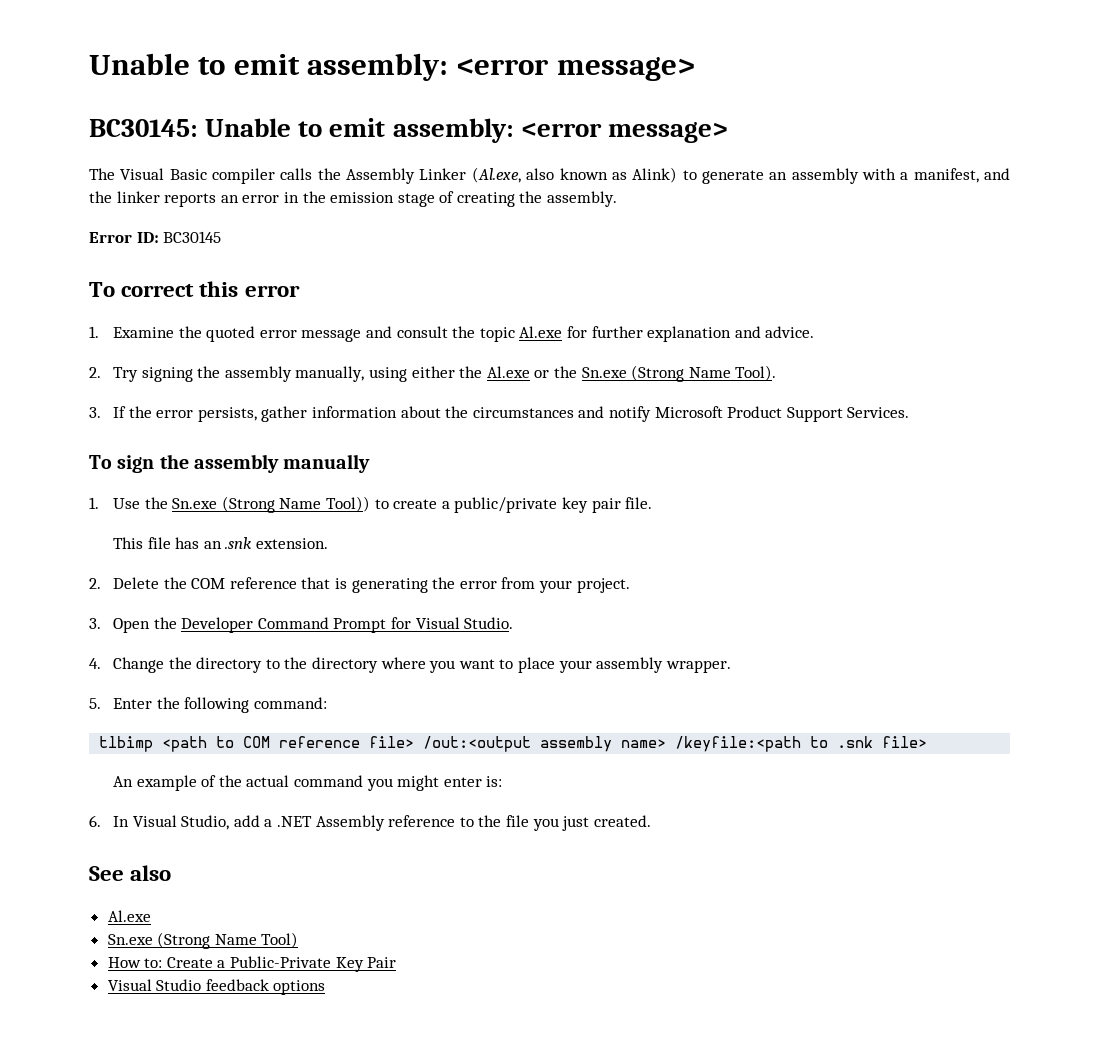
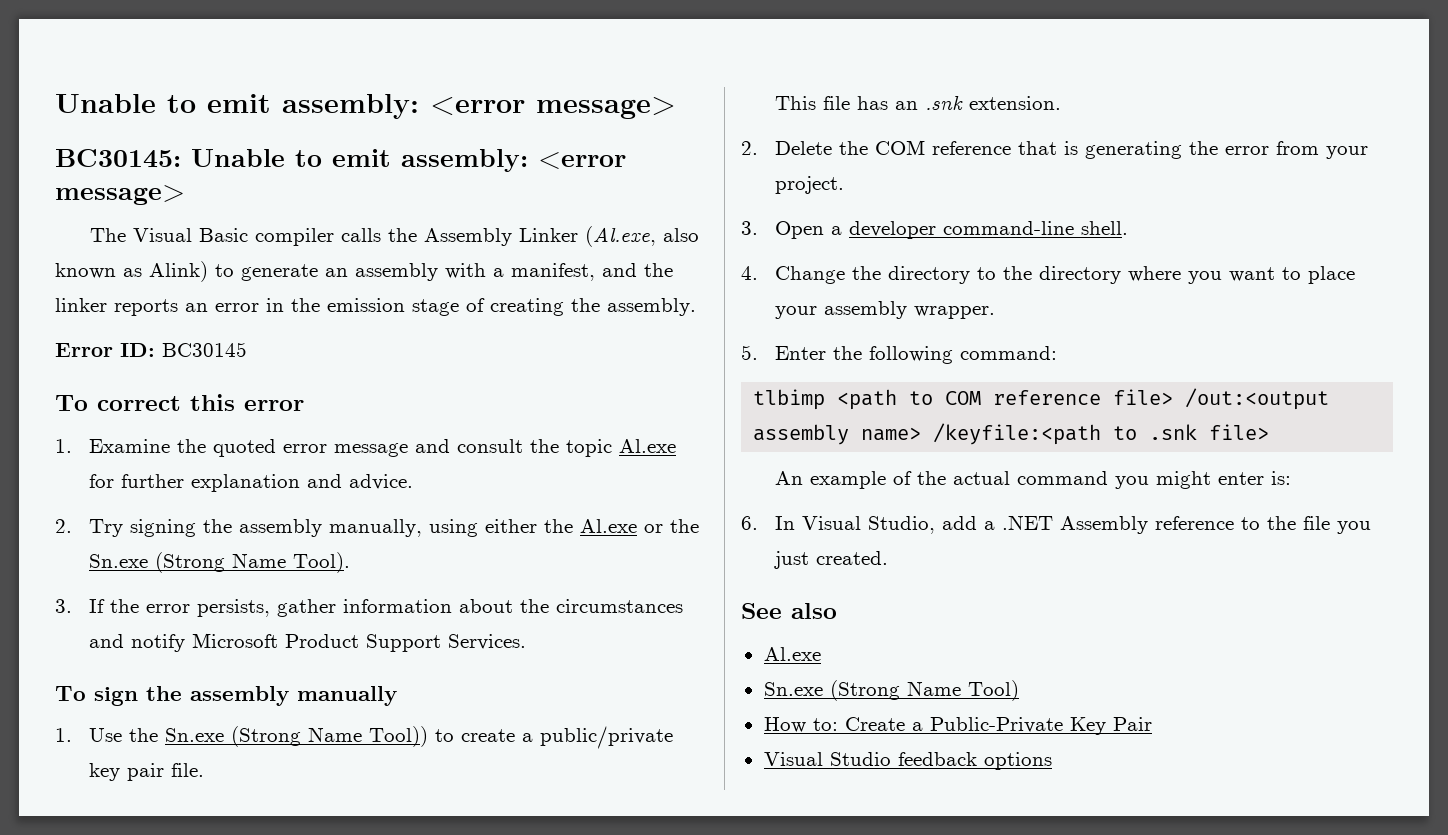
[153,617,514,633] the Developer Command Prompt for Visual Studio. -> [831,221,1129,239] a developer command-line shell.

